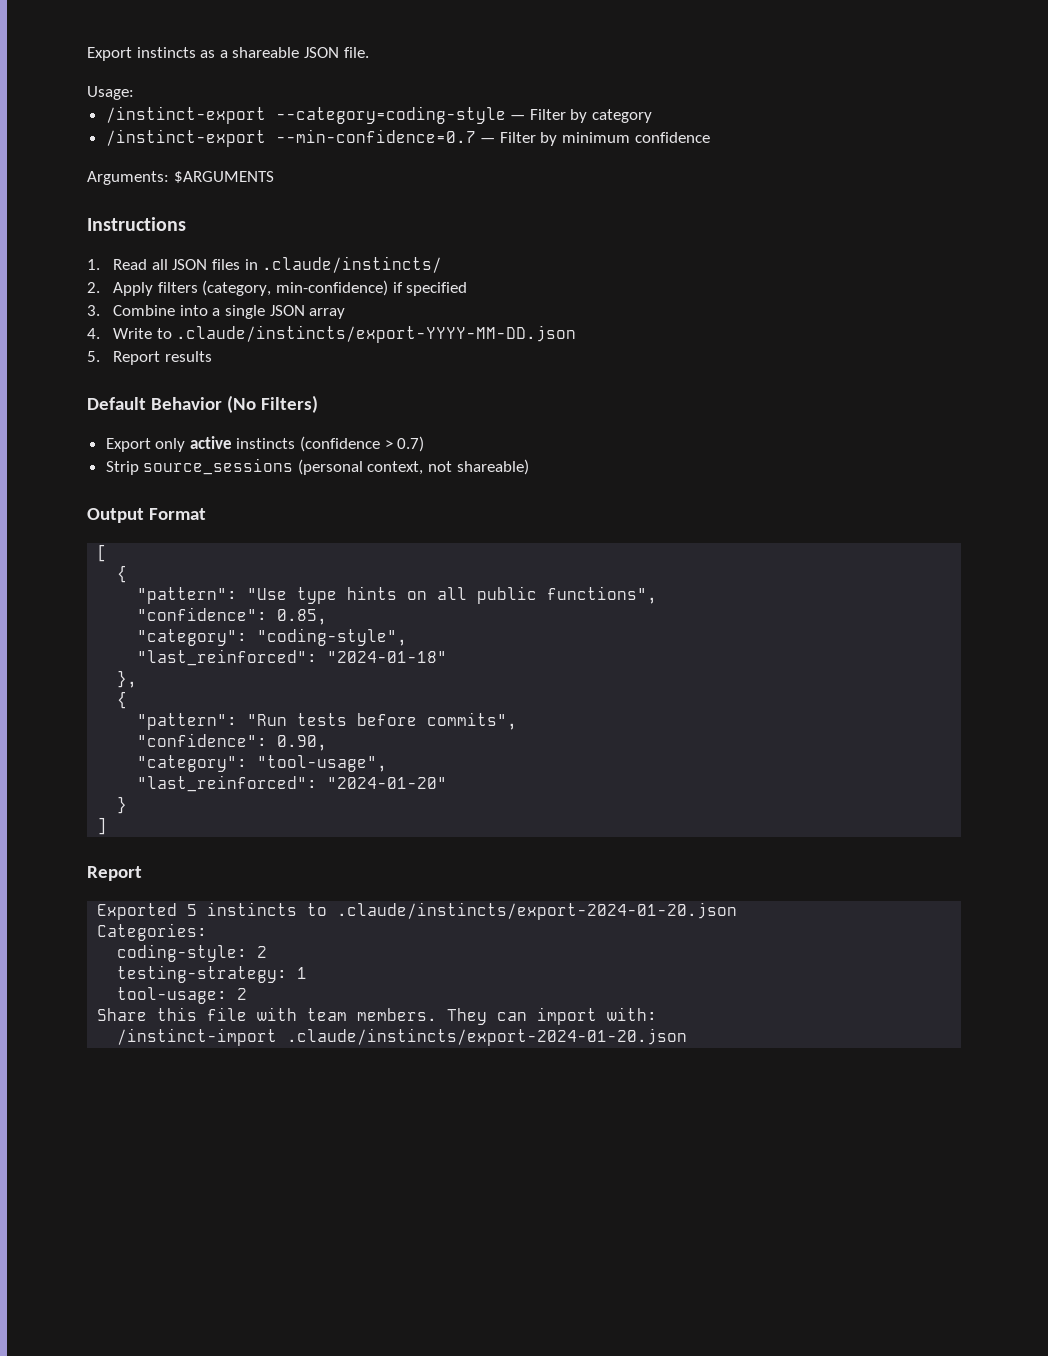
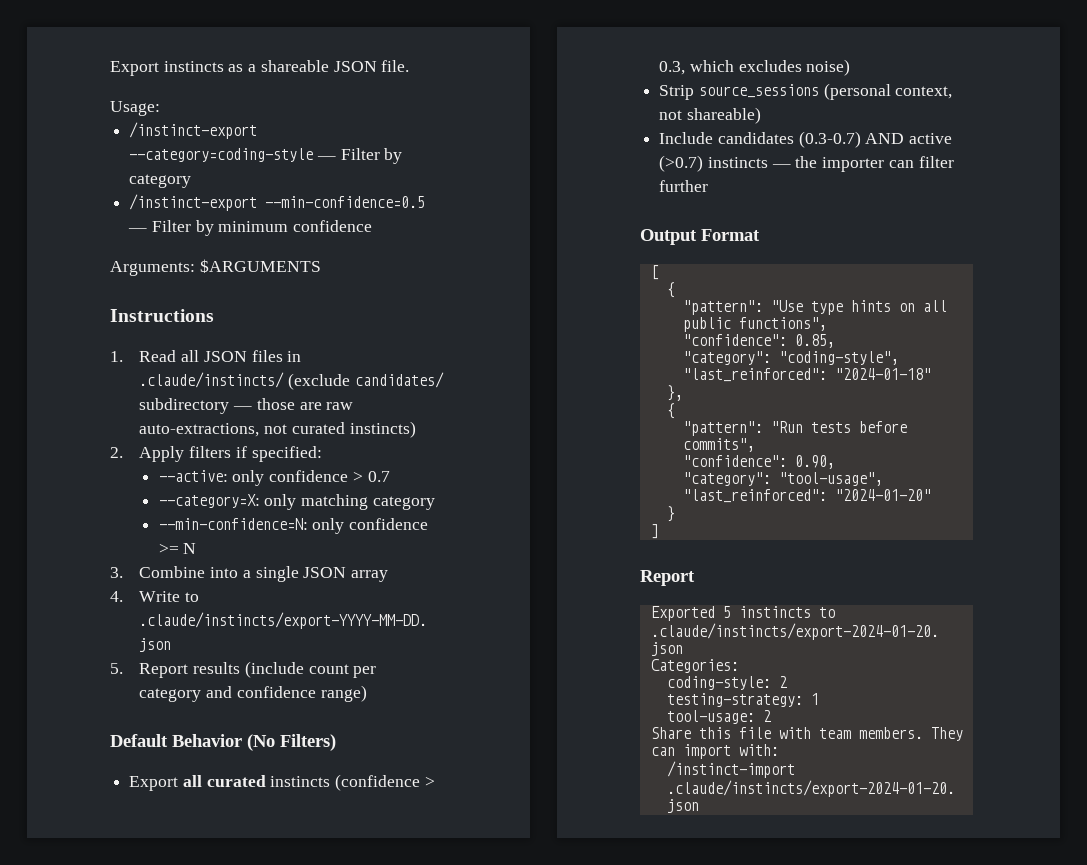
[275,129,476,143] --min-confidence=0.7 -> [265,196,426,208] --min-confidence=0.5
[87,280,468,296] // 2. Apply filters (category, min-confidence) if specified -> [288,372,444,390] [139,398,354,414] [139,421,416,438] [110,446,322,462] [158,470,390,486] [158,494,435,510] [158,518,429,534] [158,543,197,554] (exclude candidates/ subdirectory — those are raw auto-extractions, not curated instincts) // 2. Apply filters if specified: // --active: only confidence > 0.7 // --category=X: only matching category // --min-confidence=N: only confidence >= N
(212, 356) none -> [244,661,377,678] [139,685,367,702] (include count per category and confidence range)
[155,436,232,452] only active -> [182,775,266,787] all curated
[397,436,425,452] 0.7) -> [659,59,851,76] 0.3, which excludes noise)
(529, 467) none -> [659,131,953,148] [659,155,954,172] [659,180,709,192] // Include candidates (0.3-0.7) AND active (>0.7) instincts — the importer can filter further

